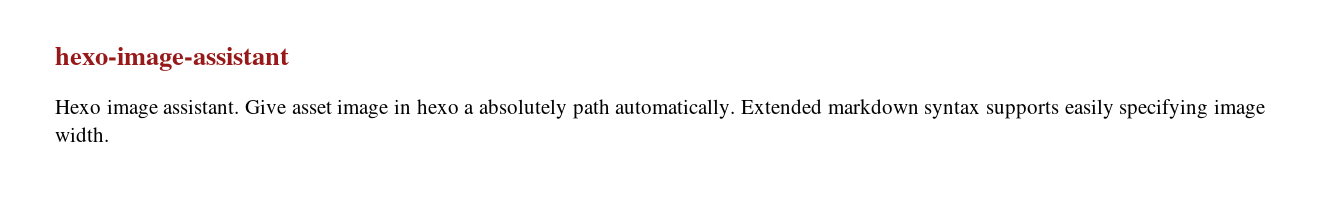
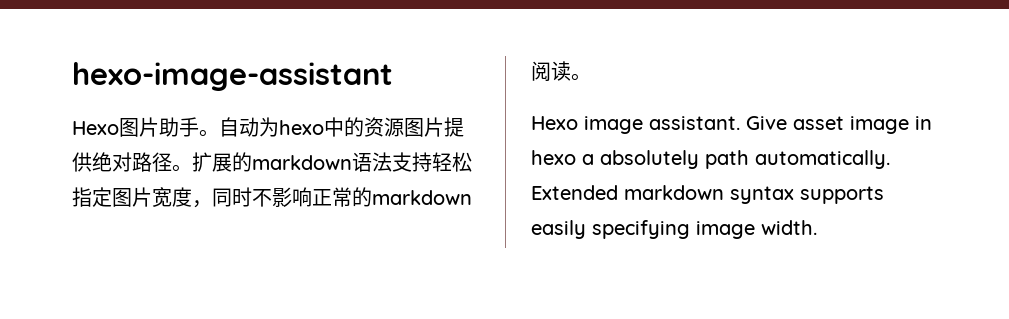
(289, 59) none -> [72,117,464,137] [72,152,472,172] [72,187,472,208] [531,61,591,81] // Hexo图片助手。自动为hexo中的资源图片提供绝对路径。扩展的markdown语法支持轻松指定图片宽度，同时不影响正常的markdown阅读。

